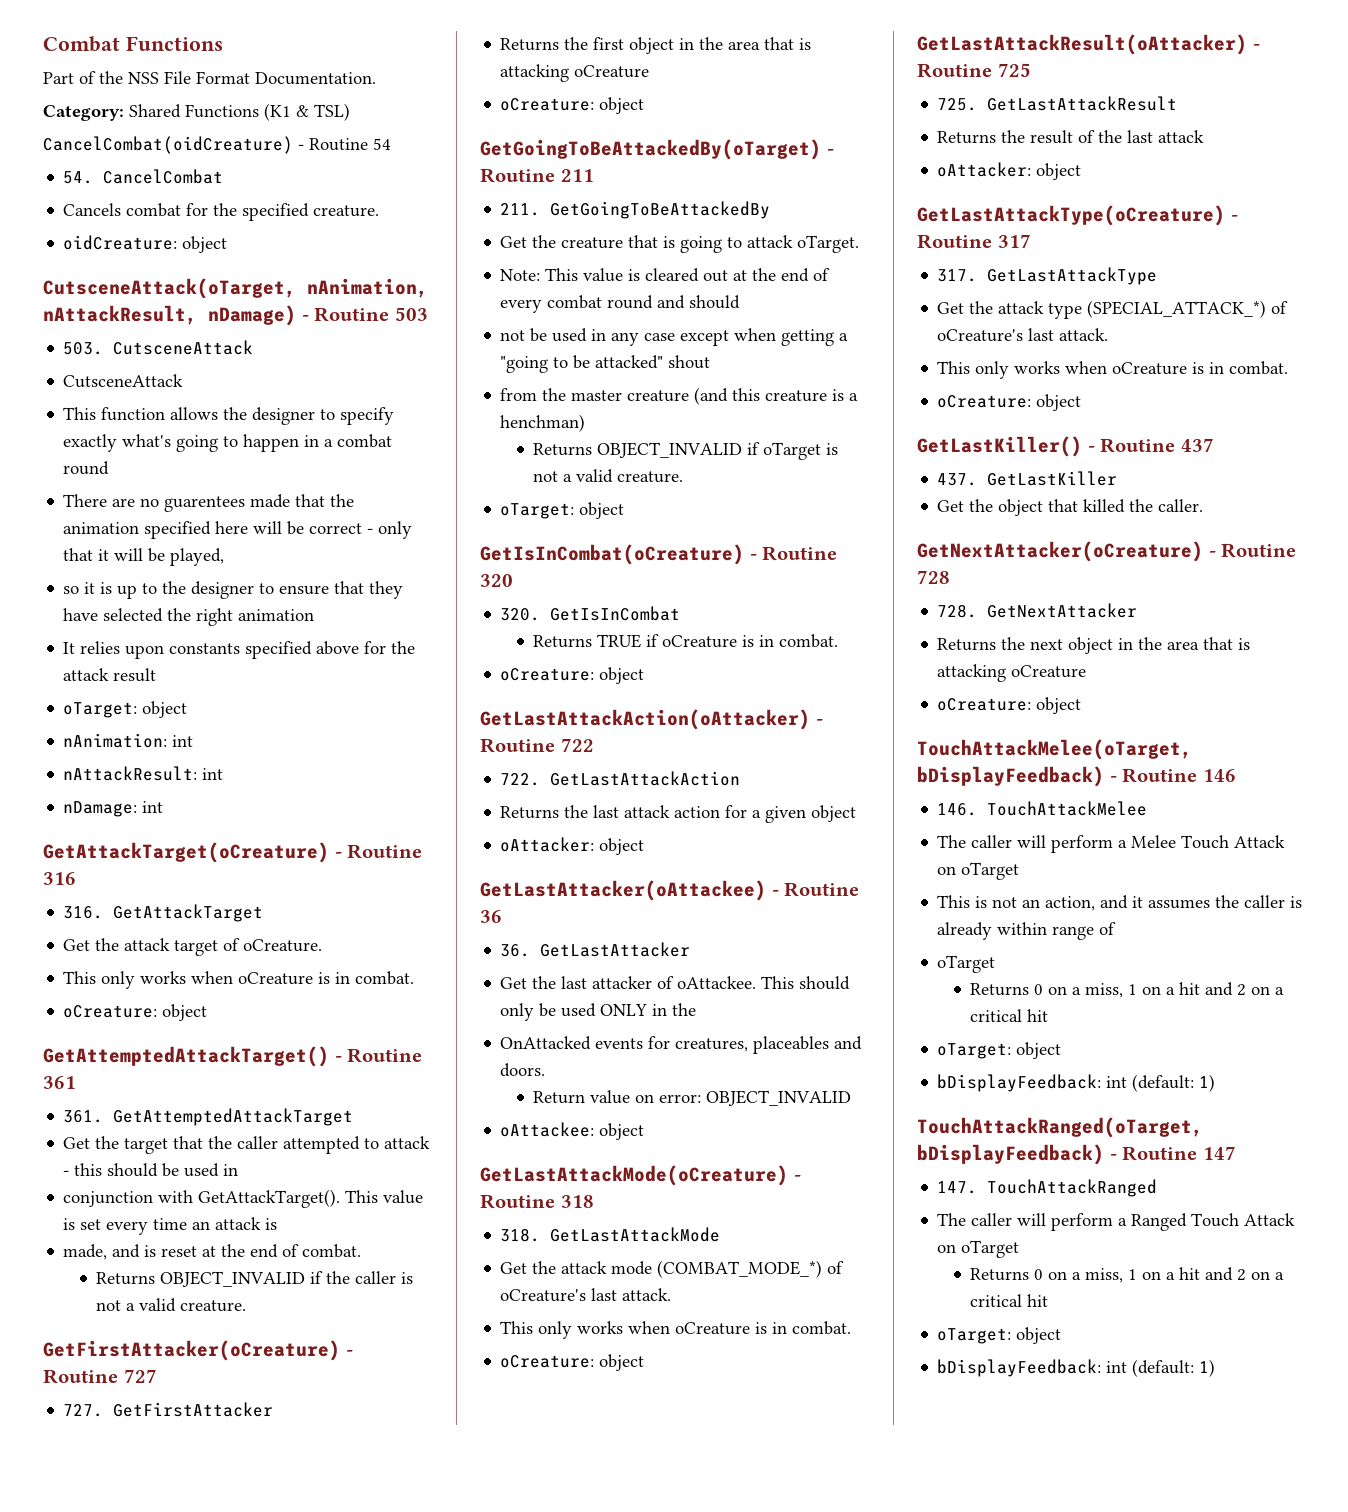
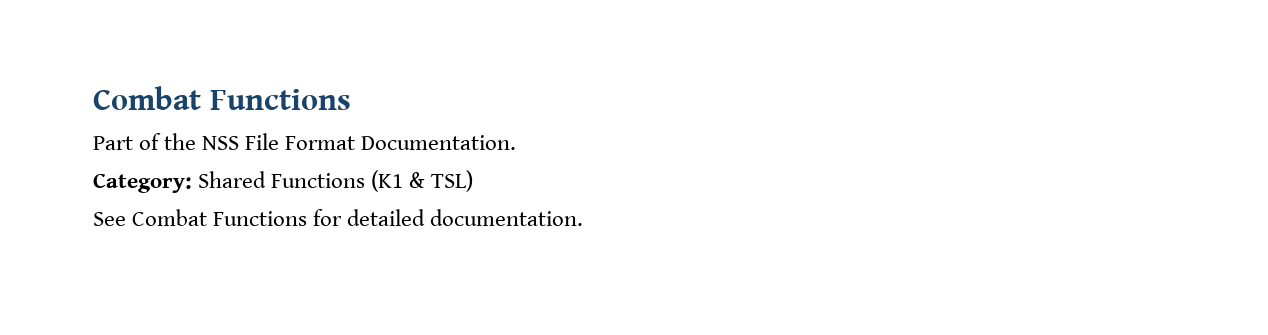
[43,136,391,154] [63,169,224,184] [63,203,380,221] [63,235,228,253] [43,278,428,299] [43,305,428,326] [63,340,254,355] [63,374,184,388] [63,407,395,425] [63,434,393,452] [63,461,110,475] [63,494,355,512] [63,521,413,539] [63,548,225,566] [63,581,404,599] [63,608,315,626] [63,641,416,659] [63,668,157,682] [63,701,188,718] [63,733,194,748] [63,766,224,781] [63,801,164,817] [43,842,423,863] [43,872,76,885] [63,904,264,922] [63,938,323,956] [63,971,415,989] [63,1004,208,1021] [43,1046,423,1067] [43,1076,76,1089] [63,1108,354,1126] [63,1136,431,1154] [63,1163,239,1177] [63,1189,424,1208] [63,1217,278,1235] [63,1244,362,1260] [96,1271,414,1287] [96,1298,247,1312] [43,1340,353,1361] [43,1369,157,1384] [63,1402,274,1417] [500,37,812,54] [500,64,650,82] [500,97,645,114] [480,139,834,160] [480,168,594,183] [500,201,771,219] [500,235,860,253] [500,268,831,282] [500,295,741,313] [500,328,849,346] [500,355,711,373] [500,387,859,405] [500,414,586,432] [533,442,839,460] [533,469,684,483] [500,502,625,519] [480,544,838,565] [480,574,513,587] [500,606,681,621] [533,634,839,648] [500,667,645,684] [480,709,823,730] [480,738,594,753] [500,771,741,786] [500,805,857,823] [500,837,645,855] [480,880,860,901] [480,910,502,923] [500,942,691,957] [500,976,851,990] [500,1003,697,1021] [500,1036,863,1054] [500,1063,546,1077] [533,1090,852,1106] [500,1122,645,1140] [480,1165,801,1186] [480,1194,594,1209] [500,1227,721,1242] [500,1260,845,1278] [500,1288,672,1302] [500,1321,852,1339] [500,1354,645,1371] [917,34,1260,55] [917,63,1031,78] [937,96,1178,111] [937,130,1205,144] [937,162,1082,180] [917,205,1238,226] [917,234,1031,249] [937,267,1158,285] [937,300,1289,319] [937,328,1109,342] [937,361,1289,379] [937,394,1082,411] [917,436,1214,457] [937,471,1118,486] [937,499,1204,516] [917,541,1297,562] [917,570,950,584] [937,603,1138,618] [937,637,1251,654] [937,664,1087,682] [937,697,1082,714] [917,739,1192,760] [917,766,1236,787] [937,801,1148,816] [937,835,1286,853] [937,862,1020,880] [937,895,1303,911] [937,922,1117,940] [937,955,996,973] [970,982,1285,998] [970,1009,1049,1022] [937,1042,1062,1059] [937,1074,1216,1092] [917,1117,1203,1138] [917,1144,1236,1165] [937,1179,1158,1197] [937,1213,1296,1231] [937,1240,1020,1258] [970,1267,1285,1283] [970,1294,1049,1307] [937,1327,1062,1344] [937,1359,1216,1377] CancelCombat(oidCreature) - Routine 54 // 54. CancelCombat // Cancels combat for the specified creature. // oidCreature: object // CutsceneAttack(oTarget, nAnimation, nAttackResult, nDamage) - Routine 503 // 503. CutsceneAttack // CutsceneAttack // This function allows the designer to specify exactly what's going to happen in a combat round // There are no guarentees made that the animation specified here will be correct - only that it will be played, // so it is up to the designer to ensure that they have selected the right animation // It relies upon constants specified above for the attack result // oTarget: object // nAnimation: int // nAttackResult: int // nDamage: int // GetAttackTarget(oCreature) - Routine 316 // 316. GetAttackTarget // Get the attack target of oCreature. // This only works when oCreature is in combat. // oCreature: object // GetAttemptedAttackTarget() - Routine 361 // 361. GetAttemptedAttackTarget // Get the target that the caller attempted to attack - this should be used in // conjunction with GetAttackTarget(). This value is set every time an attack is // made, and is reset at the end of combat. // Returns OBJECT_INVALID if the caller is not a valid creature. // GetFirstAttacker(oCreature) - Routine 727 // 727. GetFirstAttacker // Returns the first object in the area that is attacking oCreature // oCreature: object // GetGoingToBeAttackedBy(oTarget) - Routine 211 // 211. GetGoingToBeAttackedBy // Get the creature that is going to attack oTarget. // Note: This value is cleared out at the end of every combat round and should // not be used in any case except when getting a "going to be attacked" shout // from the master creature (and this creature is a henchman) // Returns OBJECT_INVALID if oTarget is not a valid creature. // oTarget: object // GetIsInCombat(oCreature) - Routine 320 // 320. GetIsInCombat // Returns TRUE if oCreature is in combat. // oCreature: object // GetLastAttackAction(oAttacker) - Routine 722 // 722. GetLastAttackAction // Returns the last attack action for a given object // oAttacker: object // GetLastAttacker(oAttackee) - Routine 36 // 36. GetLastAttacker // Get the last attacker of oAttackee. This should only be used ONLY in the // OnAttacked events for creatures, placeables and doors. // Return value on error: OBJECT_INVALID // oAttackee: object // GetLastAttackMode(oCreature) - Routine 318 // 318. GetLastAttackMode // Get the attack mode (COMBAT_MODE_*) of oCreature's last attack. // This only works when oCreature is in combat. // oCreature: object // GetLastAttackResult(oAttacker) - Routine 725 // 725. GetLastAttackResult // Returns the result of the last attack // oAttacker: object // GetLastAttackType(oCreature) - Routine 317 // 317. GetLastAttackType // Get the attack type (SPECIAL_ATTACK_*) of oCreature's last attack. // This only works when oCreature is in combat. // oCreature: object // GetLastKiller() - Routine 437 // 437. GetLastKiller // Get the object that killed the caller. // GetNextAttacker(oCreature) - Routine 728 // 728. GetNextAttacker // Returns the next object in the area that is attacking oCreature // oCreature: object // TouchAttackMelee(oTarget, bDisplayFeedback) - Routine 146 // 146. TouchAttackMelee // The caller will perform a Melee Touch Attack on oTarget // This is not an action, and it assumes the caller is already within range of // oTarget // Returns 0 on a miss, 1 on a hit and 2 on a critical hit // oTarget: object // bDisplayFeedback: int (default: 1) // TouchAttackRanged(oTarget, bDisplayFeedback) - Routine 147 // 147. TouchAttackRanged // The caller will perform a Ranged Touch Attack on oTarget // Returns 0 on a miss, 1 on a hit and 2 on a critical hit // oTarget: object // bDisplayFeedback: int (default: 1) -> [93,209,584,226] See Combat Functions for detailed documentation.

